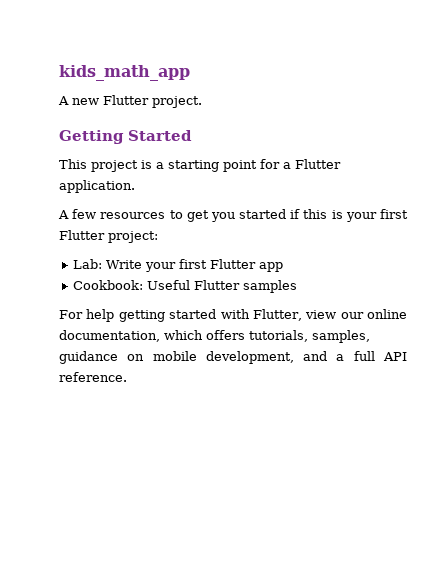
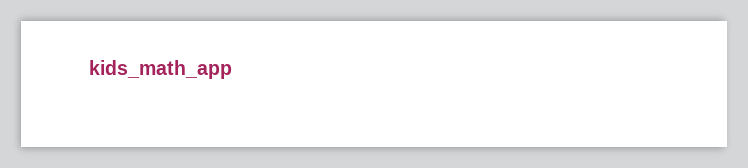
[58,95,202,108] [59,130,192,144] [59,159,341,172] [59,180,135,193] [58,209,409,222] [59,230,158,243] [72,259,283,272] [72,280,297,293] [59,309,407,322] [59,330,370,343] [59,351,407,364] [59,372,127,382] // A new Flutter project. // Getting Started // This project is a starting point for a Flutter application. // A few resources to get you started if this is your first Flutter project: // Lab: Write your first Flutter app // Cookbook: Useful Flutter samples // For help getting started with Flutter, view our online documentation, which offers tutorials, samples, guidance on mobile development, and a full API reference. -> (232, 69) none

